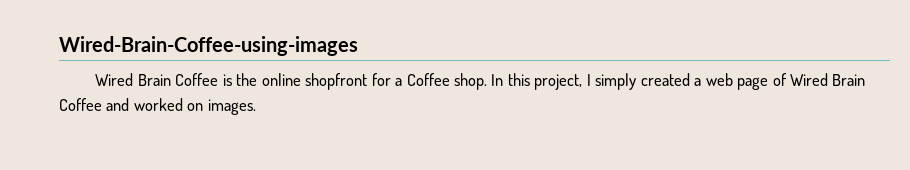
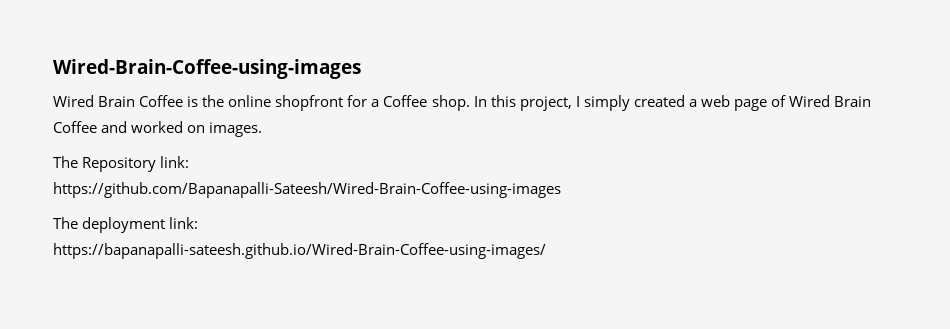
(256, 107) none -> [53,156,190,172] [53,182,561,198] [53,217,199,233] [53,243,546,259] // The Repository link: // https://github.com/Bapanapalli-Sateesh/Wired-Brain-Coffee-using-images // The deployment link: // https://bapanapalli-sateesh.github.io/Wired-Brain-Coffee-using-images/

